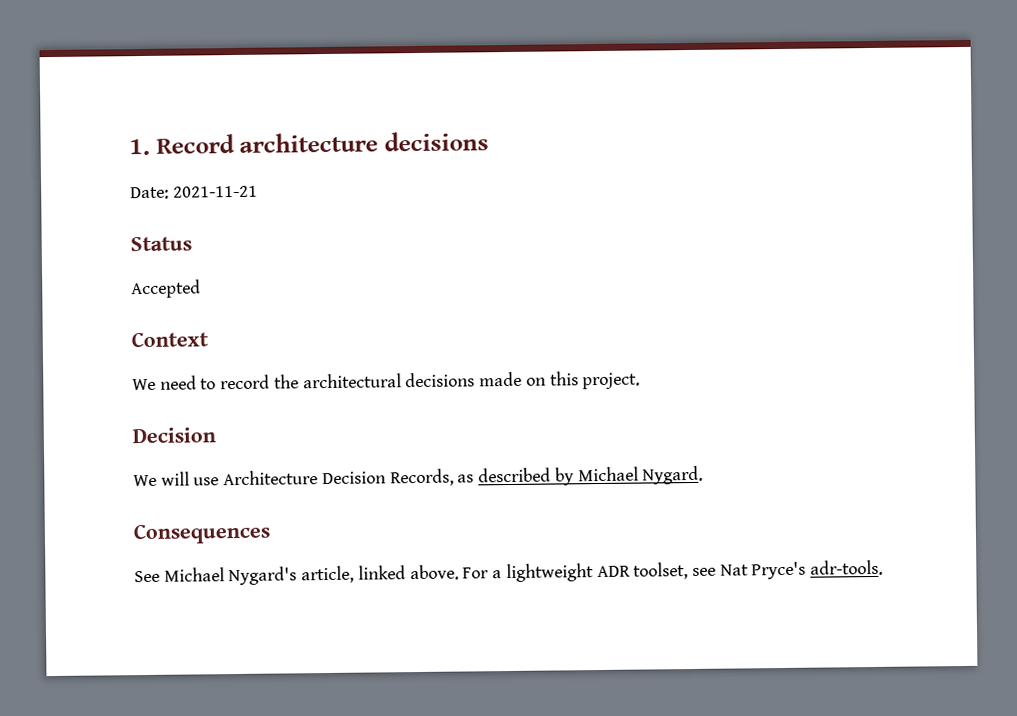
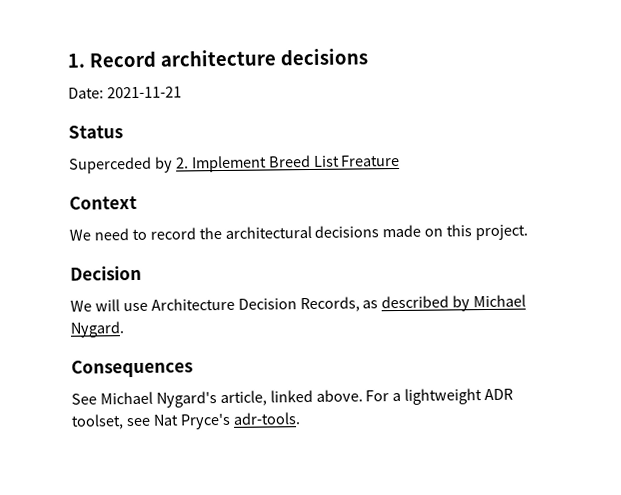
[131,279,201,299] Accepted -> [68,154,401,174] Superceded by 2. Implement Breed List Freature

